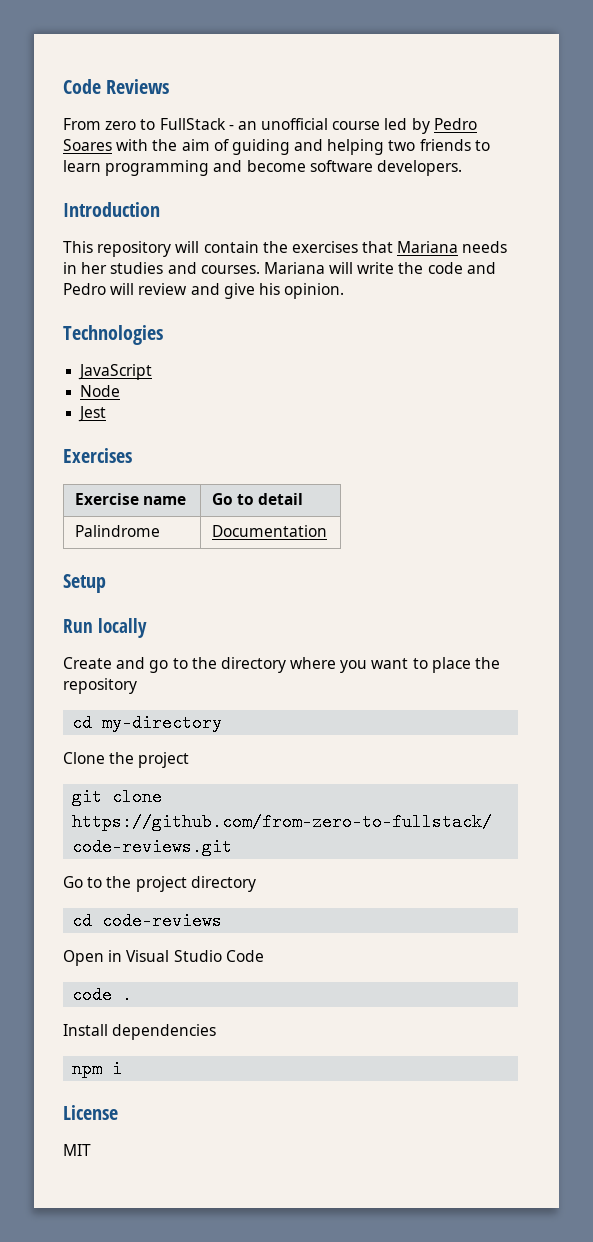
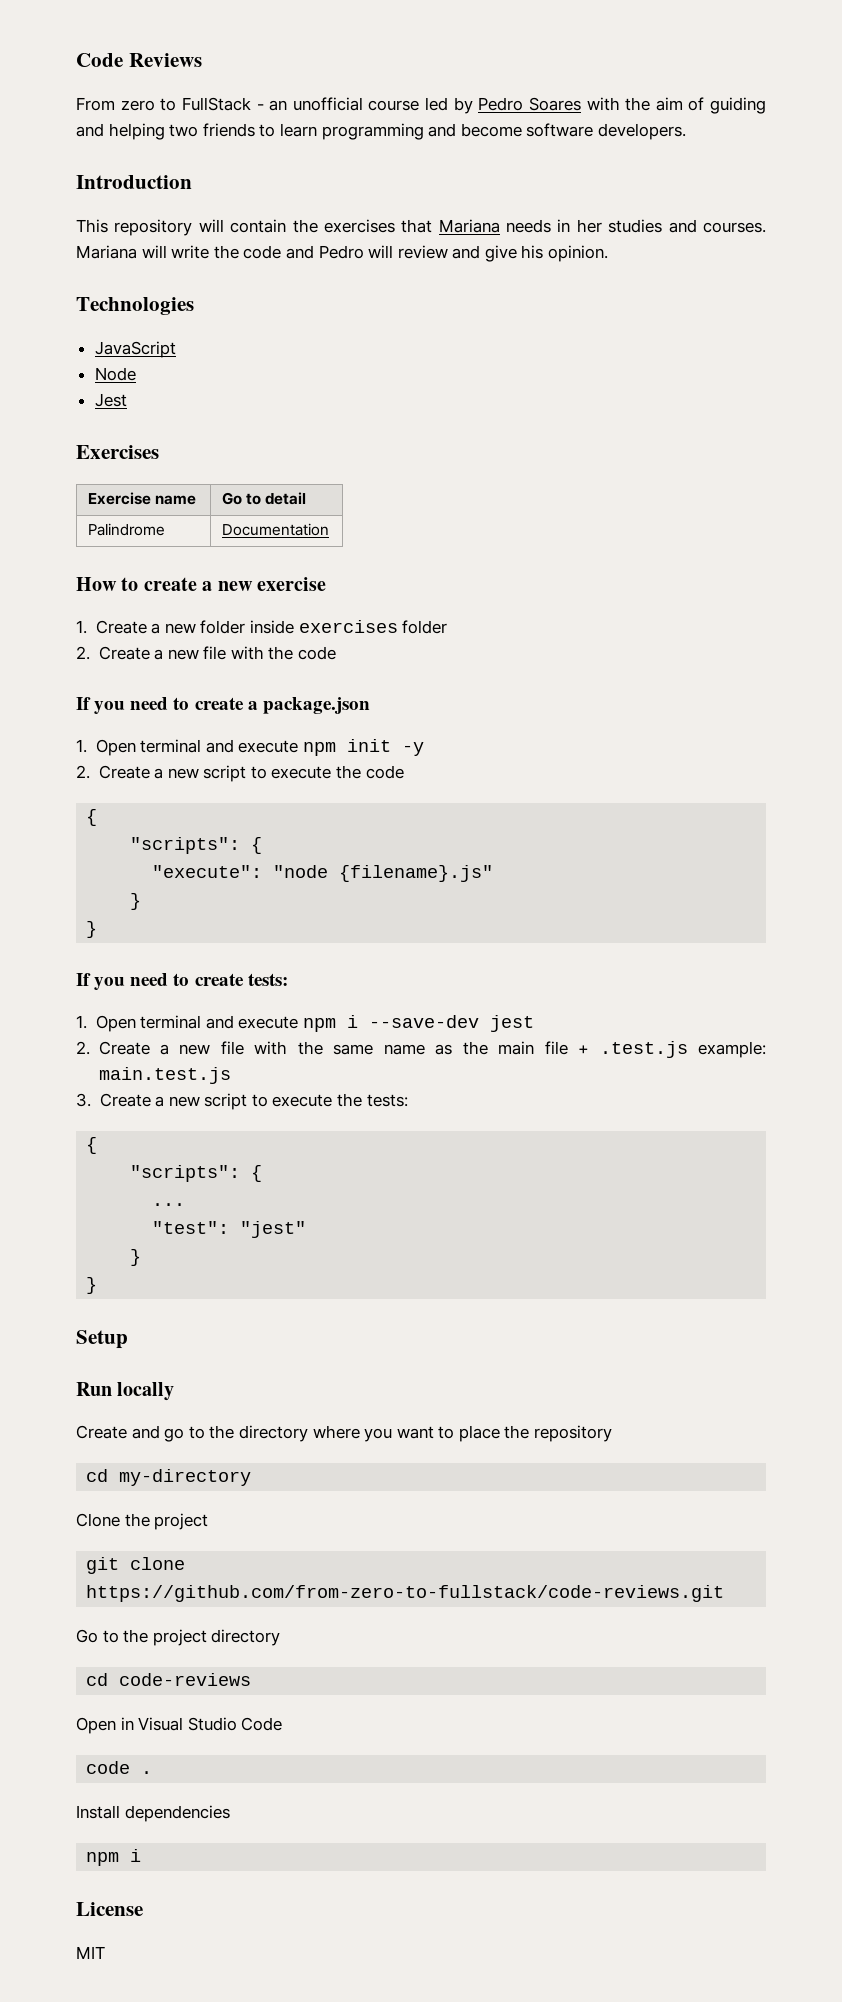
(327, 531) none -> [76,577,326,591] [76,620,448,634] [76,646,337,660] [76,697,370,714] [76,739,424,756] [76,765,404,782] [86,809,98,826] [130,837,263,854] [152,865,494,882] [130,893,142,910] [86,921,98,938] [76,973,288,990] [76,1015,534,1032] [76,1041,766,1058] [98,1067,231,1084] [76,1093,408,1110] [86,1137,98,1154] [130,1165,263,1182] [152,1203,186,1206] [152,1221,307,1238] [130,1249,142,1266] [86,1277,98,1294] // How to create a new exercise // 1. Create a new folder inside exercises folder // 2. Create a new file with the code // If you need to create a package.json // 1. Open terminal and execute npm init -y // 2. Create a new script to execute the code // { // "scripts": { // "execute": "node {filename}.js" // } // } // If you need to create tests: // 1. Open terminal and execute npm i --save-dev jest // 2. Create a new file with the same name as the main file + .test.js example: main.test.js // 3. Create a new script to execute the tests: // { // "scripts": { // ... // "test": "jest" // } // }

